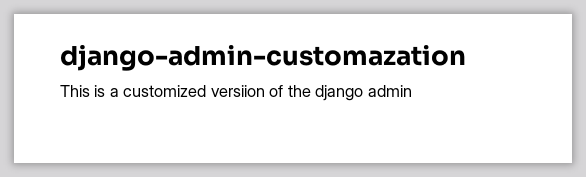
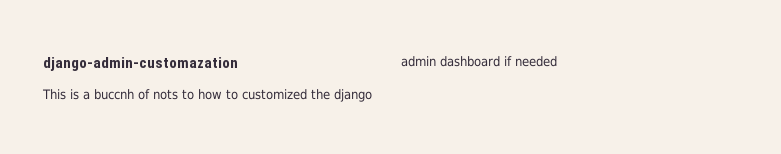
[123,85,412,101] customized versiion of the django admin -> [94,89,372,102] [401,56,557,67] buccnh of nots to how to customized the django admin dashboard if needed

